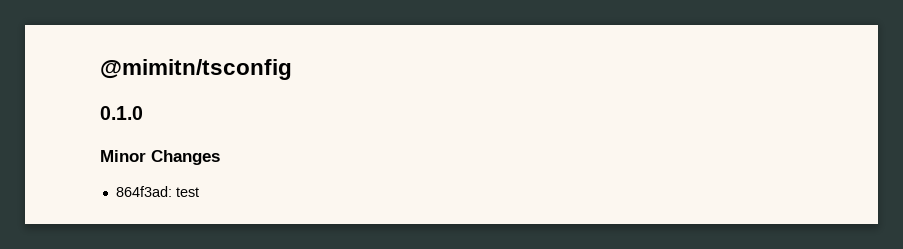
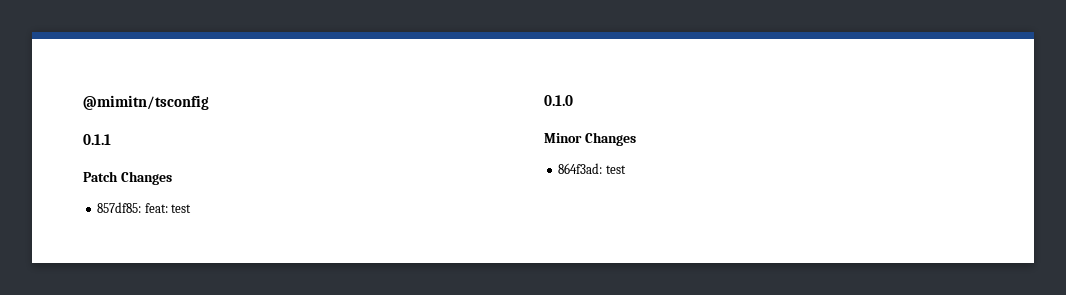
(292, 69) none -> [83,134,111,145] [83,171,172,185] [97,202,192,213] // 0.1.1 // Patch Changes // 857df85: feat: test

